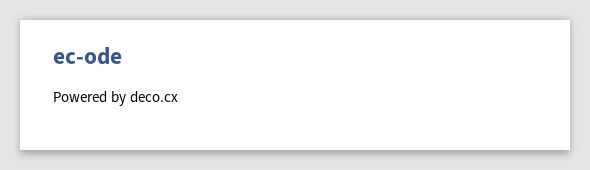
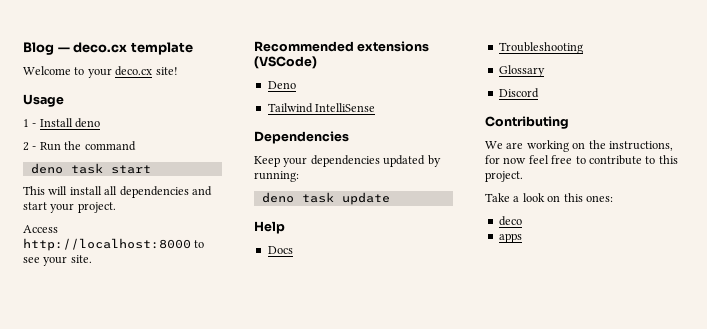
[53,47,122,65] [53,91,179,106] ec-ode // Powered by deco.cx -> [23,42,193,55] [23,66,178,78] [23,94,64,107] [23,118,101,128] [23,141,136,151] [30,163,151,174] [23,186,212,198] [23,202,116,213] [23,225,58,233] [23,238,205,251] [23,255,92,266] [254,41,430,52] [254,56,317,69] [267,81,296,89] [267,103,376,113] [254,131,349,144] [254,155,441,167] [254,171,299,182] [261,192,390,205] [254,221,285,234] [267,246,293,254] [498,42,583,54] [498,65,545,77] [498,88,539,98] [485,116,569,129] [485,140,673,152] [485,155,678,165] [485,171,523,182] [485,193,613,202] [498,216,522,226] [498,233,522,243] Blog — deco.cx template // Welcome to your deco.cx site! // Usage // 1 - Install deno // 2 - Run the command // deno task start // This will install all dependencies and start your project. // Access http://localhost:8000 to see your site. // Recommended extensions (VSCode) // Deno // Tailwind IntelliSense // Dependencies // Keep your dependencies updated by running: // deno task update // Help // Docs // Troubleshooting // Glossary // Discord // Contributing // We are working on the instructions, for now feel free to contribute to this project. // Take a look on this ones: // deco // apps

